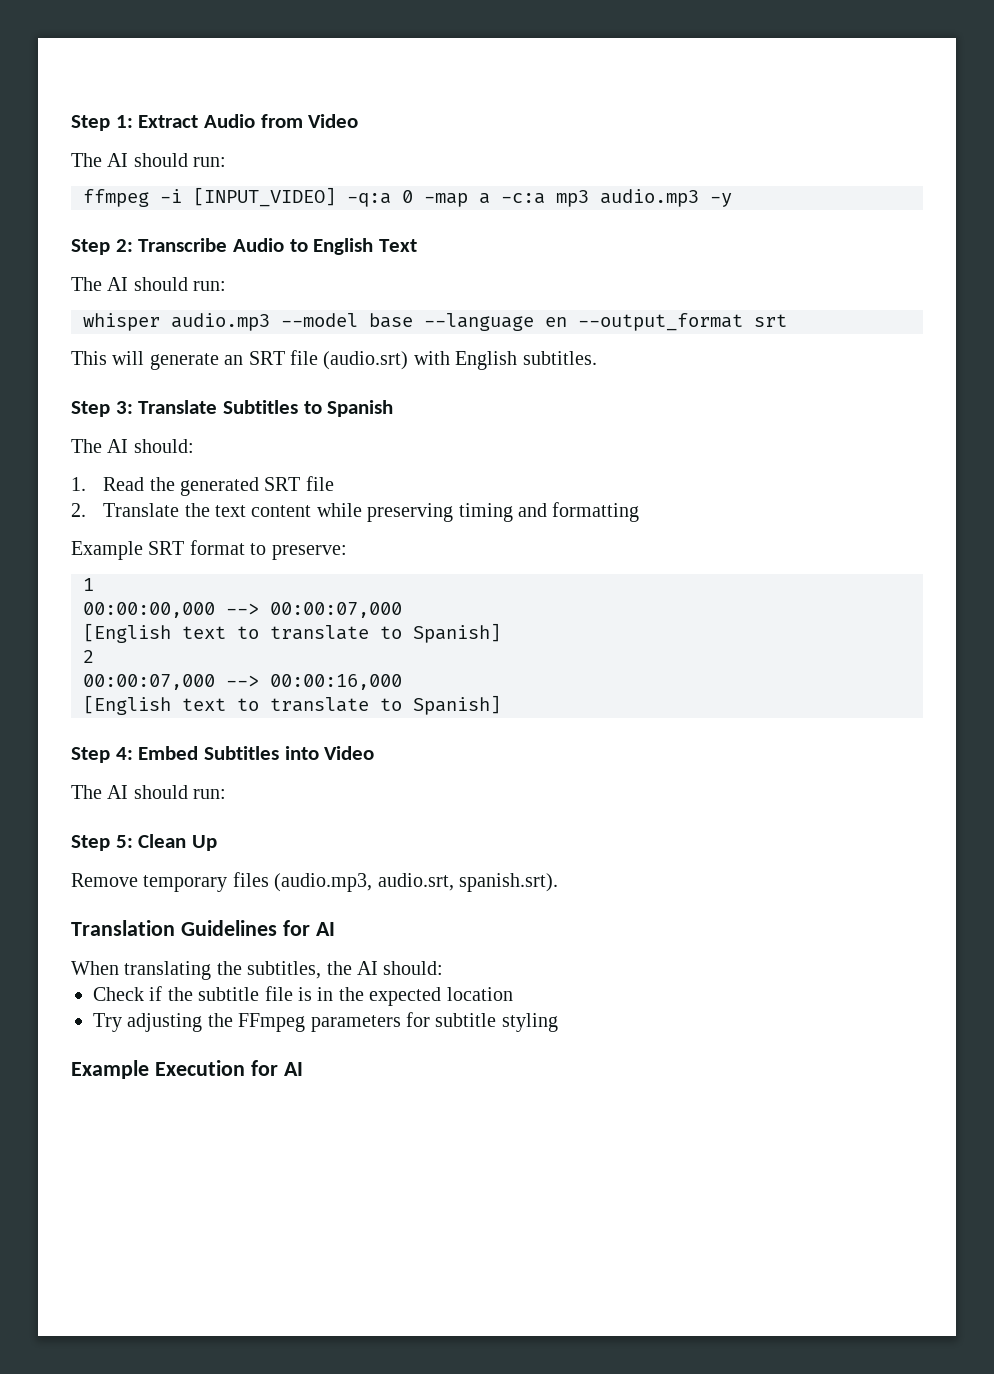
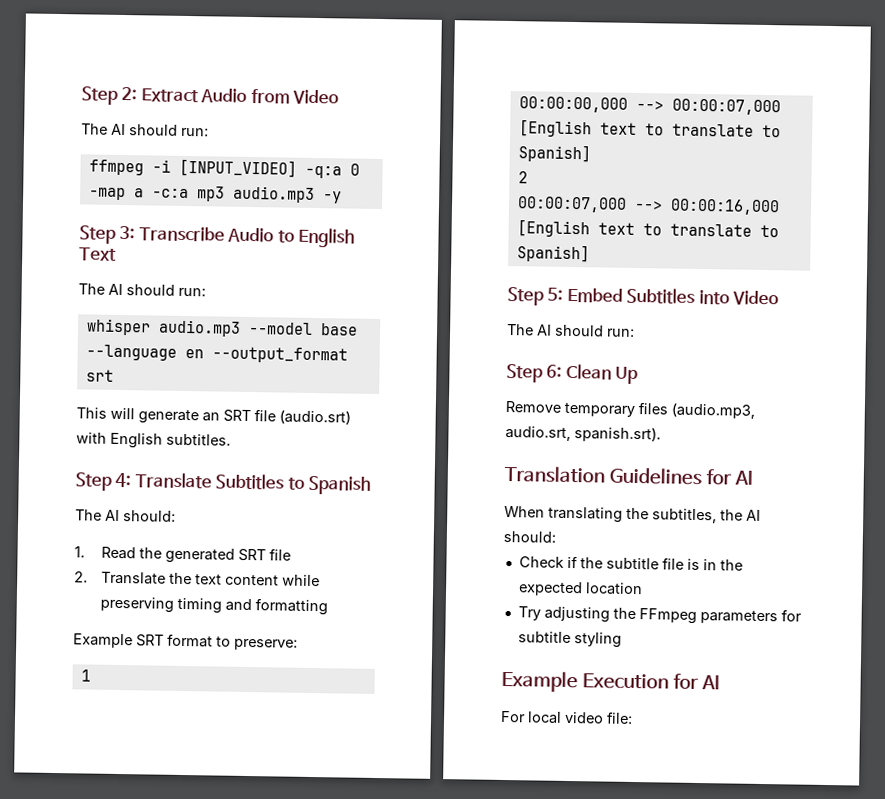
[71,115,133,131] Step 1: -> [81,86,138,105] Step 2:
[115,239,133,252] 2: -> [119,225,136,240] 3:
[115,401,133,414] 3: -> [115,472,132,488] 4:
[115,747,133,760] 4: -> [547,287,564,301] 5:
[115,835,133,848] 5: -> [546,364,563,378] 6:
(303, 1069) none -> [500,710,633,724] // For local video file:

